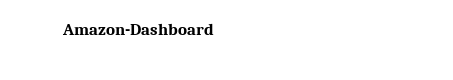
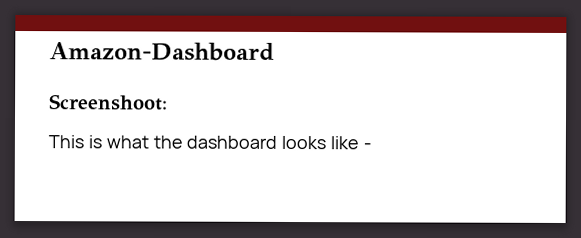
(214, 29) none -> [49,94,168,111] [48,135,373,150] // Screenshoot: // This is what the dashboard looks like -

